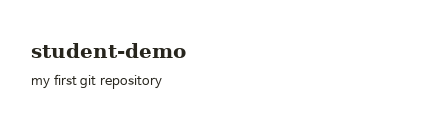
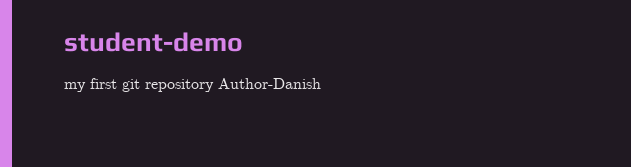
(162, 82) none -> [218,78,321,89] Author-Danish

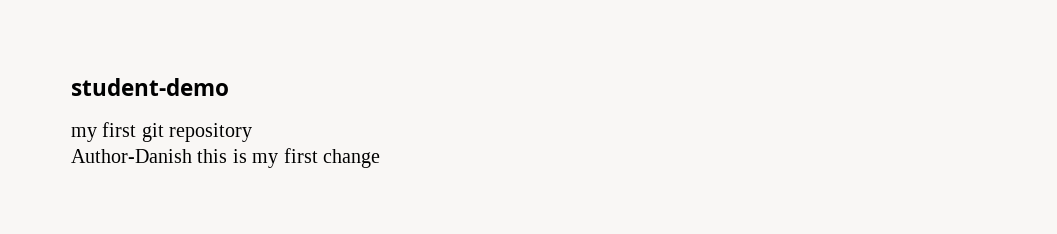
[218,78,321,89] Author-Danish -> [71,148,380,168] // Author-Danish this is my first change

